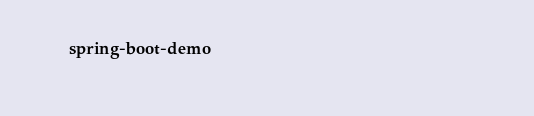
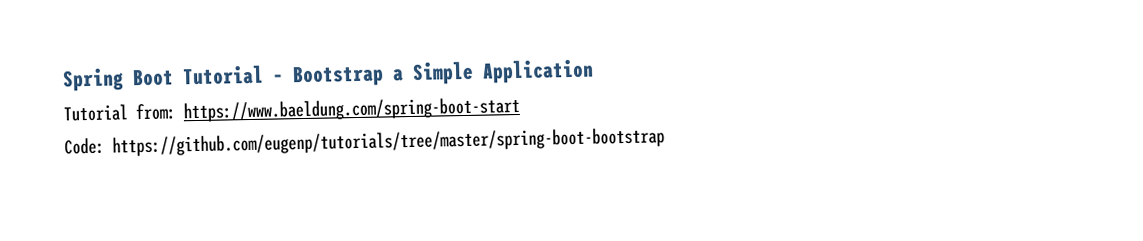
[69,42,211,59] spring-boot-demo -> [62,58,594,92] [63,96,520,123] [64,127,665,157] Spring Boot Tutorial – Bootstrap a Simple Application // Tutorial from: https://www.baeldung.com/spring-boot-start // Code: https://github.com/eugenp/tutorials/tree/master/spring-boot-bootstrap

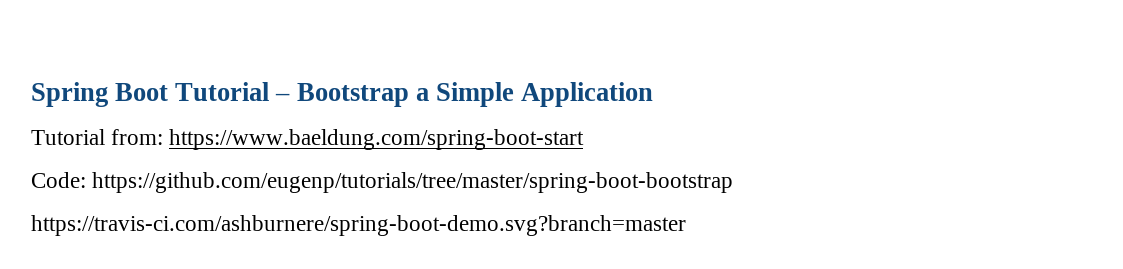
(665, 142) none -> [31,215,686,236] // https://travis-ci.com/ashburnere/spring-boot-demo.svg?branch=master

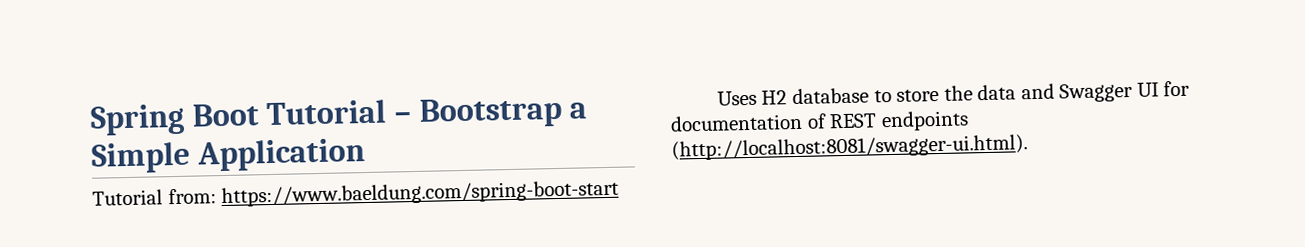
[31,172,734,193] [31,215,686,236] Code: https://github.com/eugenp/tutorials/tree/master/spring-boot-bootstrap // https://travis-ci.com/ashburnere/spring-boot-demo.svg?branch=master -> [716,80,1191,106] [670,110,969,132] [671,134,1028,161] Uses H2 database to store the data and Swagger UI for documentation of REST endpoints (http://localhost:8081/swagger-ui.html).

